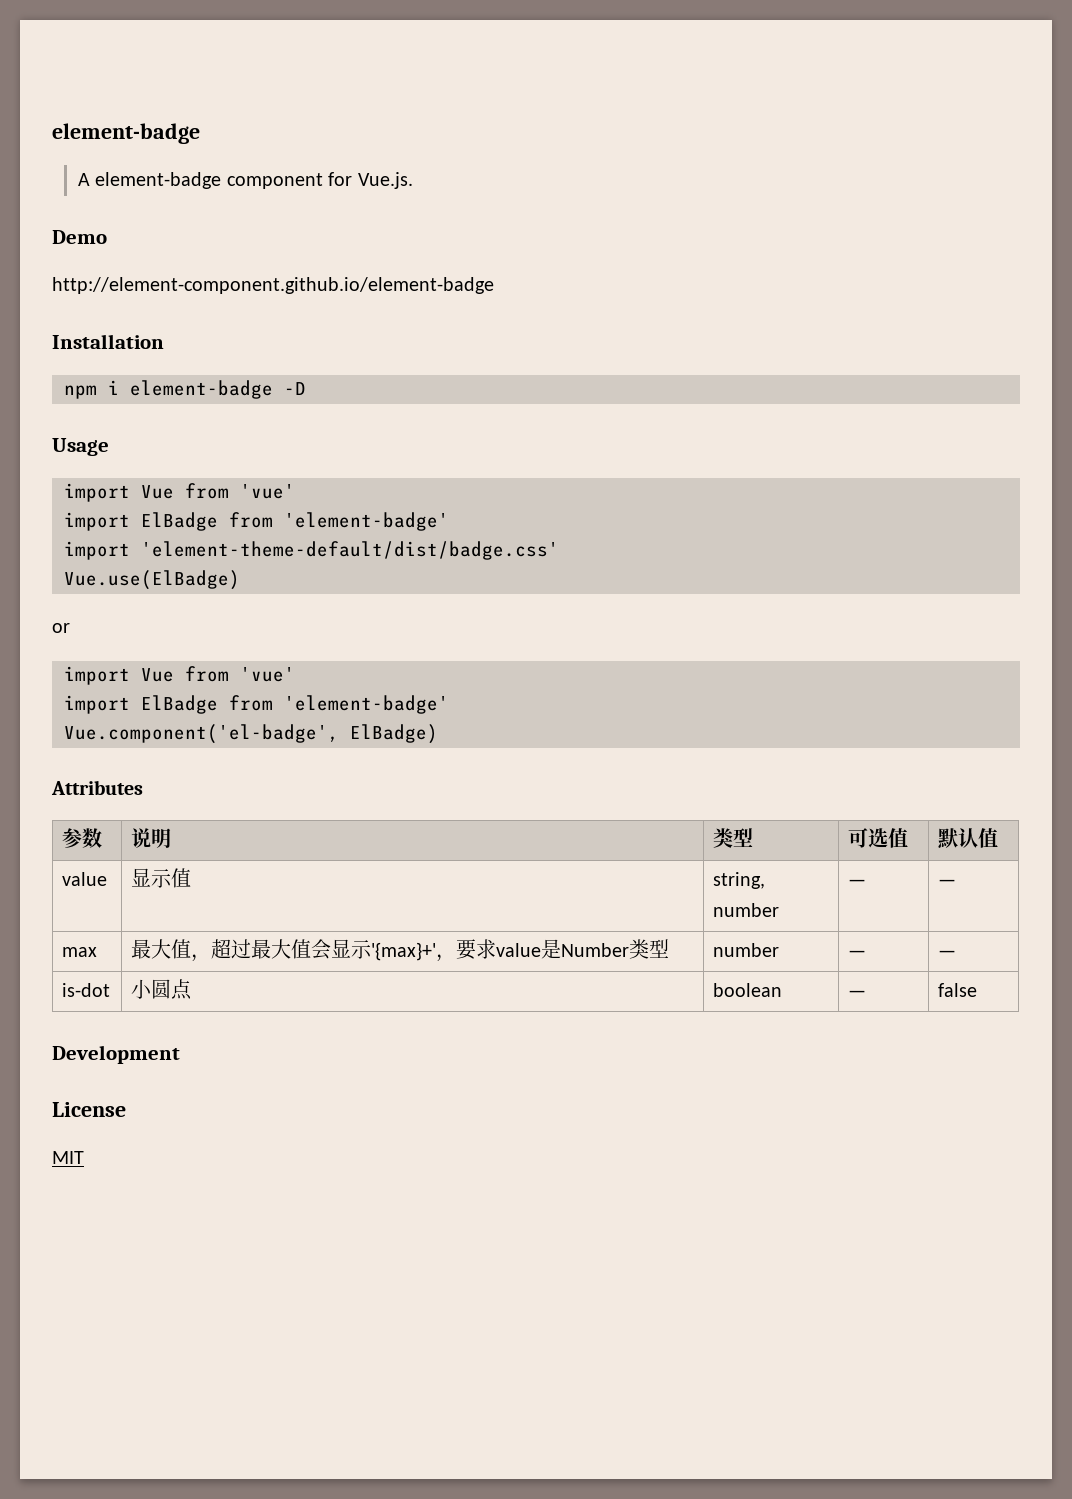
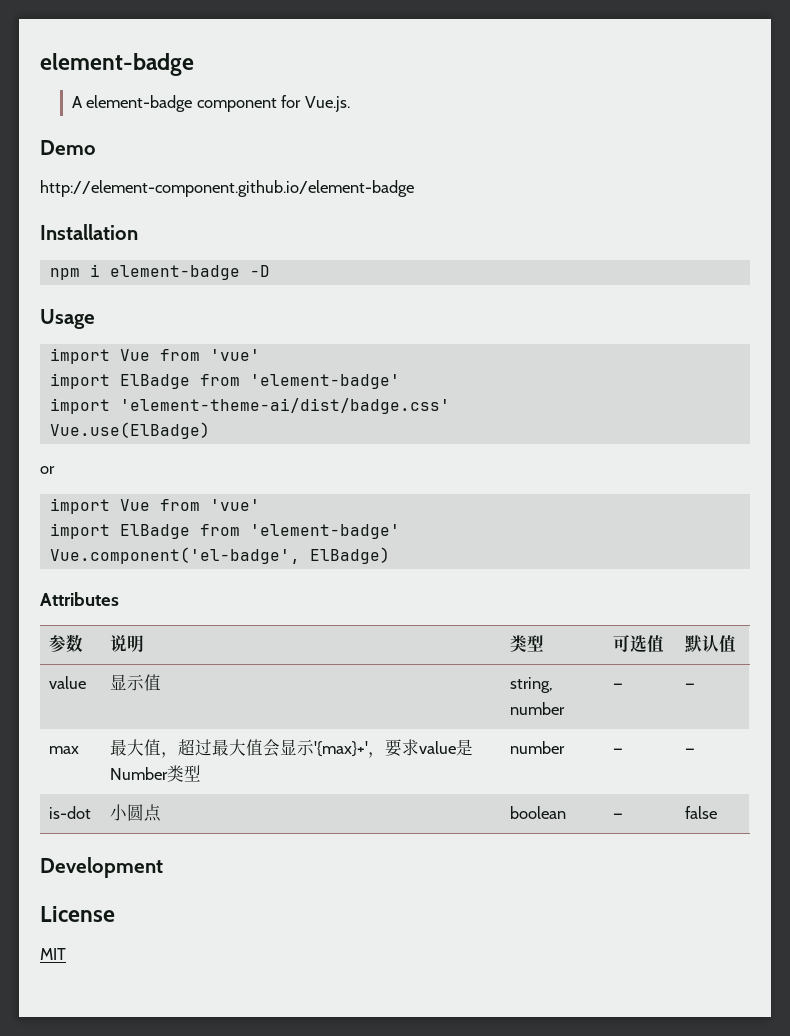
[141,541,559,560] 'element-theme-default/dist/badge.css' -> [119,398,450,414] 'element-theme-ai/dist/badge.css'

